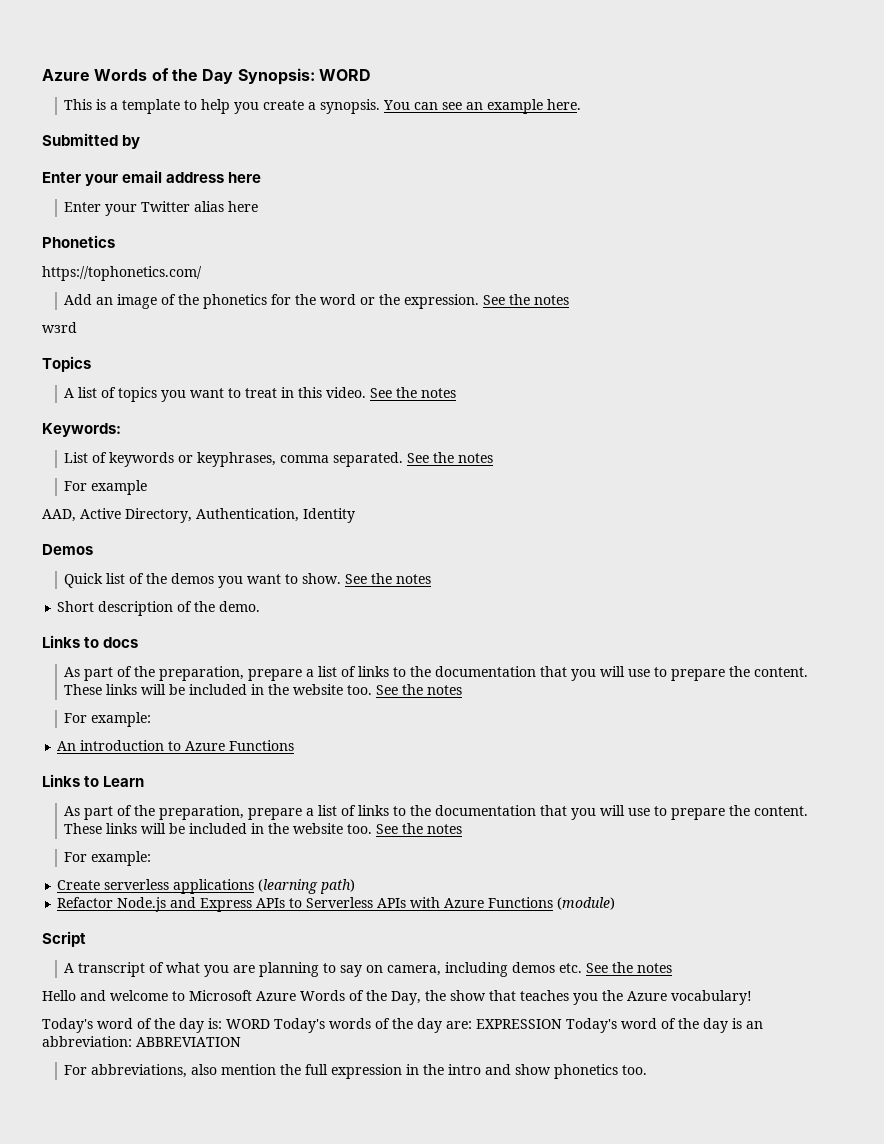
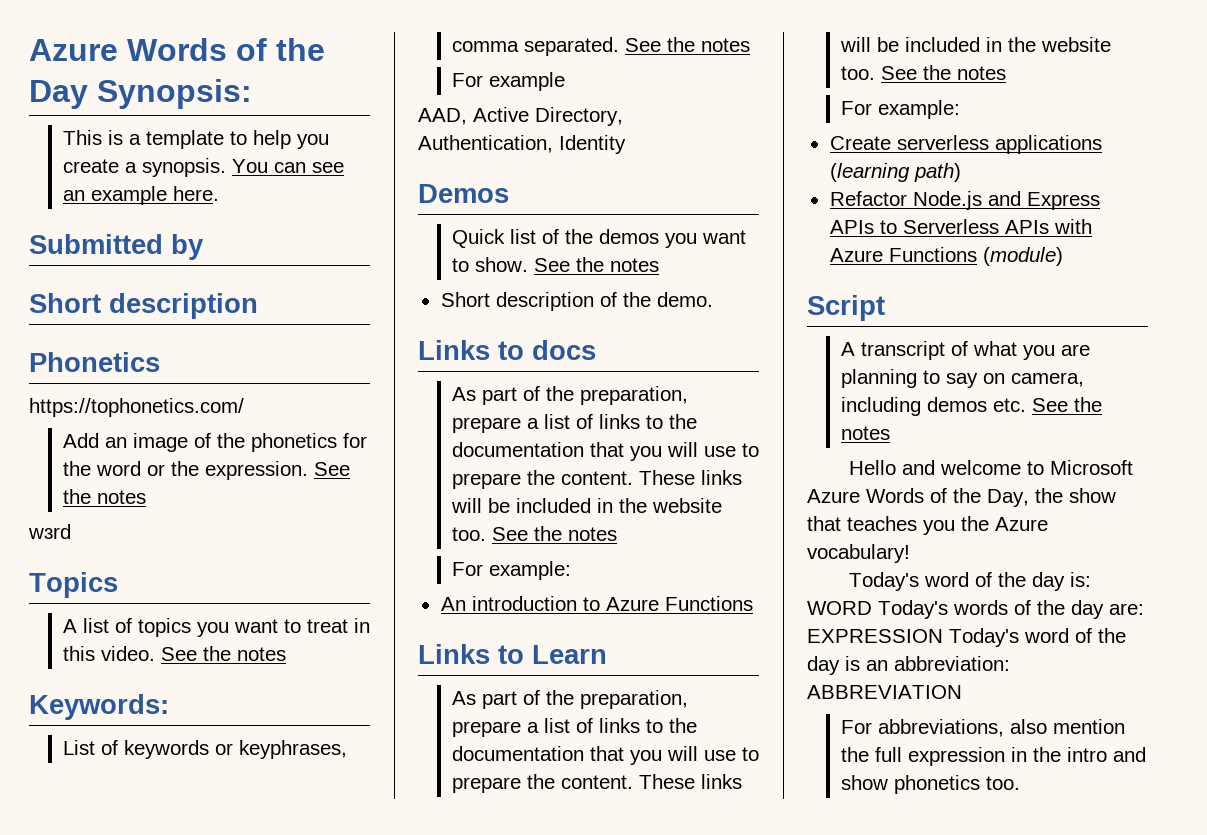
[318,69,371,81] WORD -> (252, 94) none
[42,170,262,186] [64,201,259,216] Enter your email address here // Enter your Twitter alias here -> [29,293,258,319] Short description

